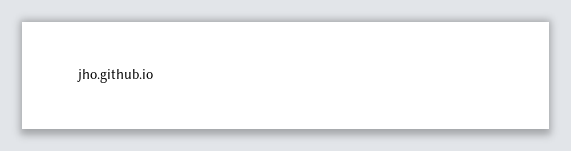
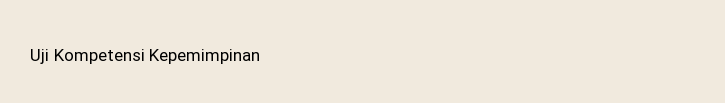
[77,69,153,83] jho.github.io -> [30,49,261,64] Uji Kompetensi Kepemimpinan

